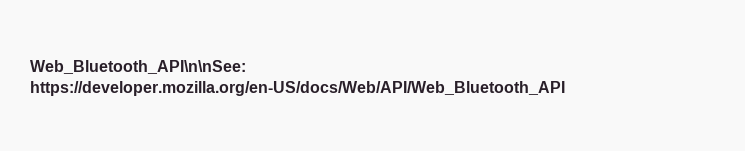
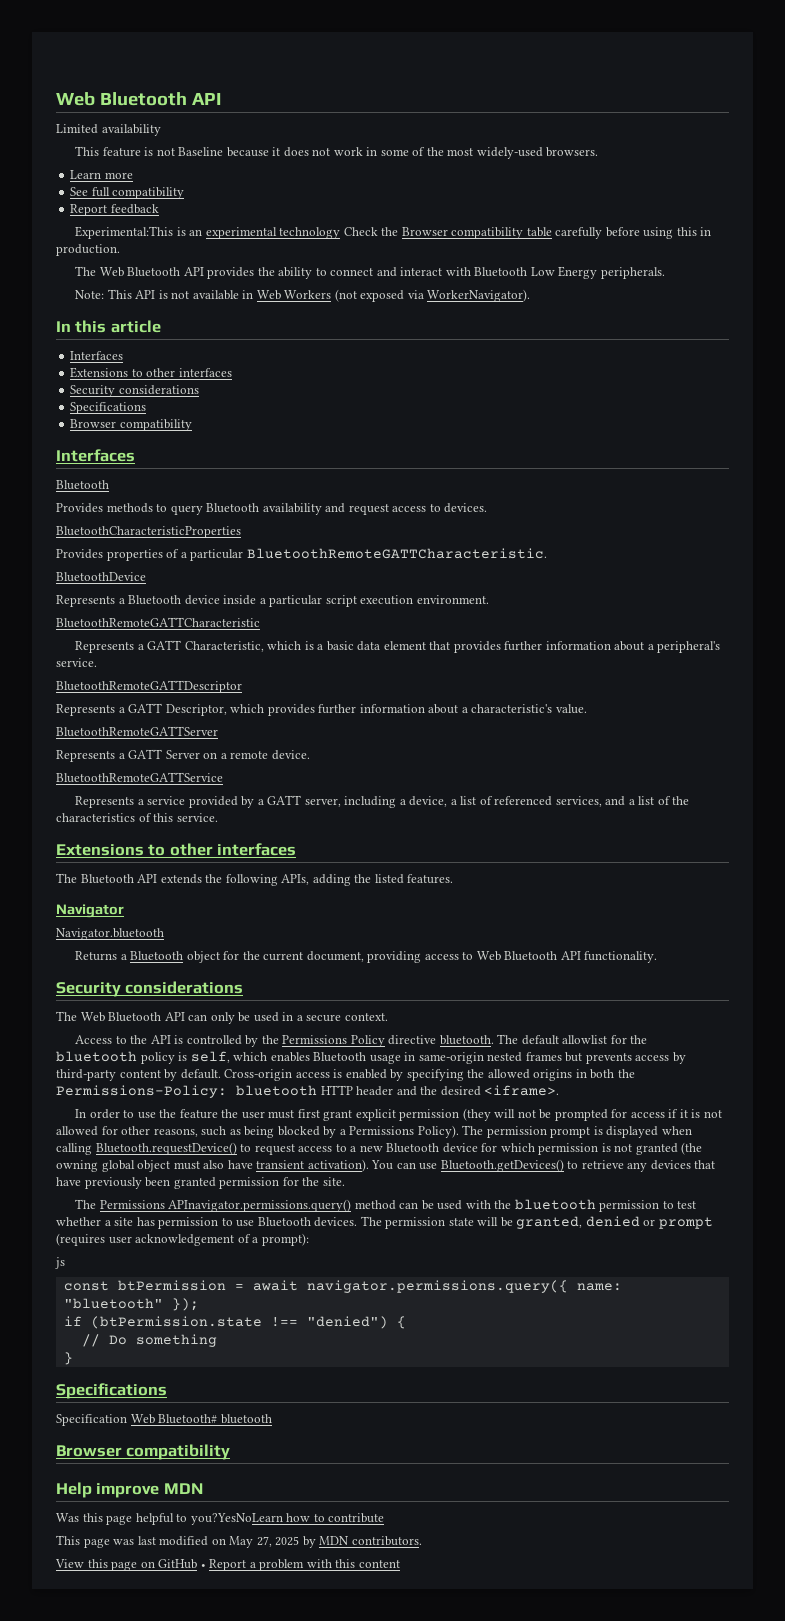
[30,60,246,74] [30,81,565,96] Web_Bluetooth_API\n\nSee: https://developer.mozilla.org/en-US/docs/Web/API/Web_Bluetooth_API -> [56,92,221,106] [56,124,161,136] [75,146,599,159] [70,170,133,179] [70,187,185,199] [70,204,159,216] [75,226,712,239] [56,244,120,256] [75,266,665,279] [75,289,531,302] [56,320,161,333] [70,351,124,360] [70,367,232,378] [70,385,199,397] [70,402,147,414] [70,419,192,431] [56,449,135,462] [56,480,109,490] [56,503,488,515] [56,526,241,538] [56,548,547,561] [56,572,146,582] [56,595,489,607] [56,617,260,628] [75,640,721,653] [56,658,97,667] [56,680,242,693] [56,703,587,716] [56,726,218,737] [56,749,310,762] [56,772,223,783] [75,795,690,808] [56,813,218,822] [56,843,297,856] [56,873,454,886] [56,904,124,918] [56,928,164,940] [75,951,658,963] [56,981,244,997] [56,1011,388,1024] [75,1034,648,1047] [56,1051,686,1064] [56,1069,635,1081] [56,1085,560,1098] [75,1108,722,1121] [56,1125,692,1138] [56,1142,703,1155] [56,1159,716,1172] [56,1177,345,1189] [75,1199,697,1212] [56,1216,713,1229] [56,1233,309,1246] [55,1257,65,1269] [63,1280,622,1293] [63,1298,199,1311] [63,1316,406,1329] [81,1334,217,1347] [63,1352,73,1365] [56,1383,167,1399] [56,1414,272,1426] [56,1444,231,1460] [56,1482,203,1498] [56,1513,385,1525] [56,1535,422,1548] [55,1559,400,1571] Web Bluetooth API // Limited availability // This feature is not Baseline because it does not work in some of the most widely-used browsers. // Learn more // See full compatibility // Report feedback // Experimental:This is an experimental technology Check the Browser compatibility table carefully before using this in production. // The Web Bluetooth API provides the ability to connect and interact with Bluetooth Low Energy peripherals. // Note: This API is not available in Web Workers (not exposed via WorkerNavigator). // In this article // Interfaces // Extensions to other interfaces // Security considerations // Specifications // Browser compatibility // Interfaces // Bluetooth // Provides methods to query Bluetooth availability and request access to devices. // BluetoothCharacteristicProperties // Provides properties of a particular BluetoothRemoteGATTCharacteristic. // BluetoothDevice // Represents a Bluetooth device inside a particular script execution environment. // BluetoothRemoteGATTCharacteristic // Represents a GATT Characteristic, which is a basic data element that provides further information about a peripheral's service. // BluetoothRemoteGATTDescriptor // Represents a GATT Descriptor, which provides further information about a characteristic's value. // BluetoothRemoteGATTServer // Represents a GATT Server on a remote device. // BluetoothRemoteGATTService // Represents a service provided by a GATT server, including a device, a list of referenced services, and a list of the characteristics of this service. // Extensions to other interfaces // The Bluetooth API extends the following APIs, adding the listed features. // Navigator // Navigator.bluetooth // Returns a Bluetooth object for the current document, providing access to Web Bluetooth API functionality. // Security considerations // The Web Bluetooth API can only be used in a secure context. // Access to the API is controlled by the Permissions Policy directive bluetooth. The default allowlist for the bluetooth policy is self, which enables Bluetooth usage in same-origin nested frames but prevents access by third-party content by default. Cross-origin access is enabled by specifying the allowed origins in both the Permissions-Policy: bluetooth HTTP header and the desired <iframe>. // In order to use the feature the user must first grant explicit permission (they will not be prompted for access if it is not allowed for other reasons, such as being blocked by a Permissions Policy). The permission prompt is displayed when calling Bluetooth.requestDevice() to request access to a new Bluetooth device for which permission is not granted (the owning global object must also have transient activation). You can use Bluetooth.getDevices() to retrieve any devices that have previously been granted permission for the site. // The Permissions APInavigator.permissions.query() method can be used with the bluetooth permission to test whether a site has permission to use Bluetooth devices. The permission state will be granted, denied or prompt (requires user acknowledgement of a prompt): // js // const btPermission = await navigator.permissions.query({ name: "bluetooth" }); // if (btPermission.state !== "denied") { // // Do something // } // Specifications // Specification Web Bluetooth# bluetooth // Browser compatibility // Help improve MDN // Was this page helpful to you?YesNoLearn how to contribute // This page was last modified on May 27, 2025 by MDN contributors. // View this page on GitHub • Report a problem with this content

